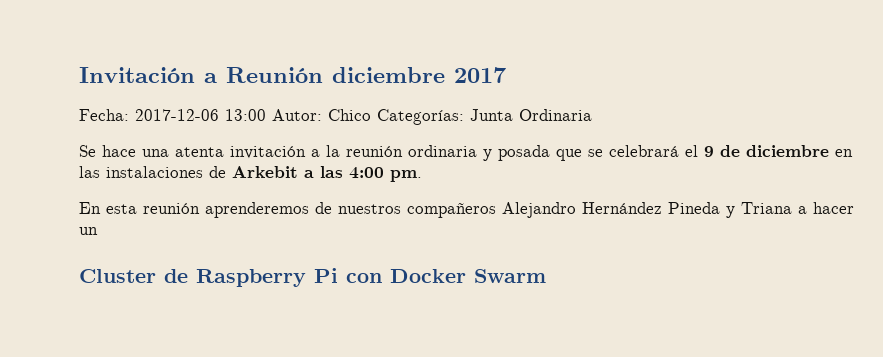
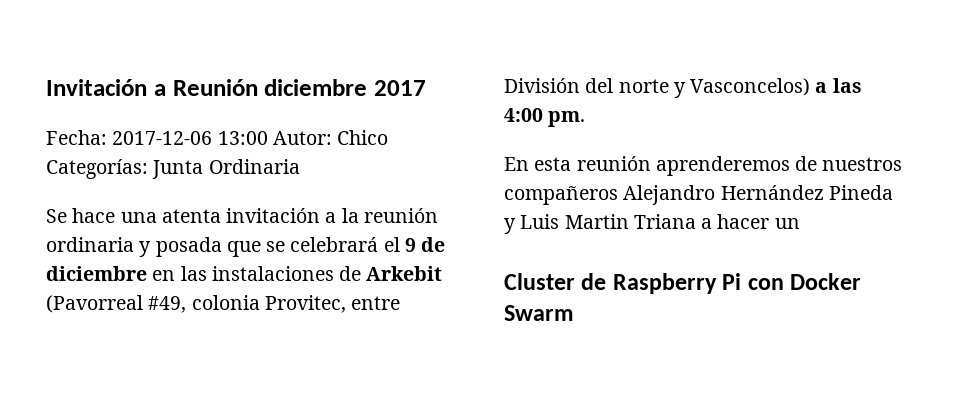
(298, 172) none -> [46,295,401,313] [504,78,811,98] (Pavorreal #49, colonia Provitec, entre División del norte y Vasconcelos)
(735, 212) none -> [520,214,629,229] Luis Martin

